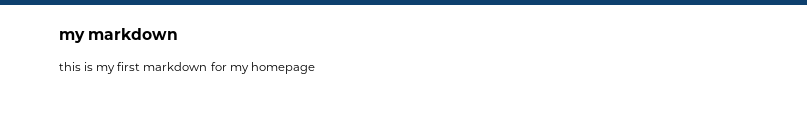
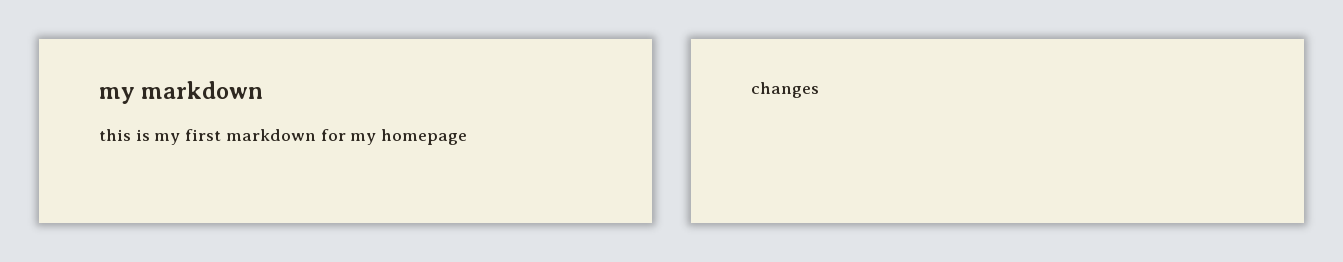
(315, 68) none -> [751,82,819,98] // changes

